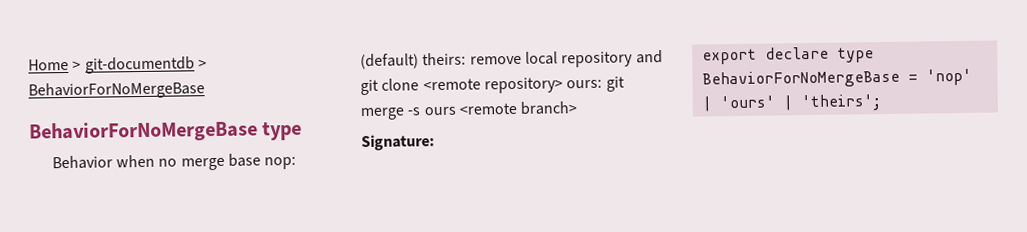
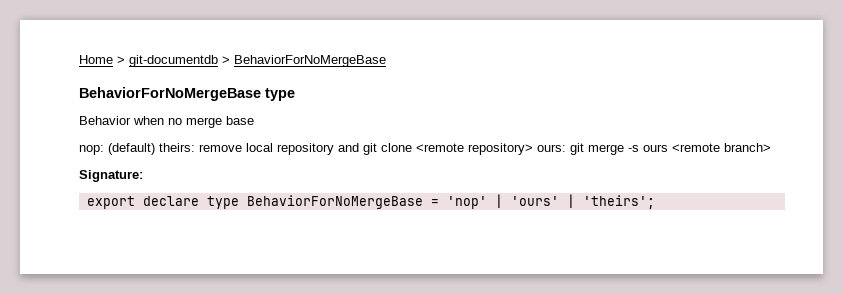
(261, 160) none -> (254, 120) //

